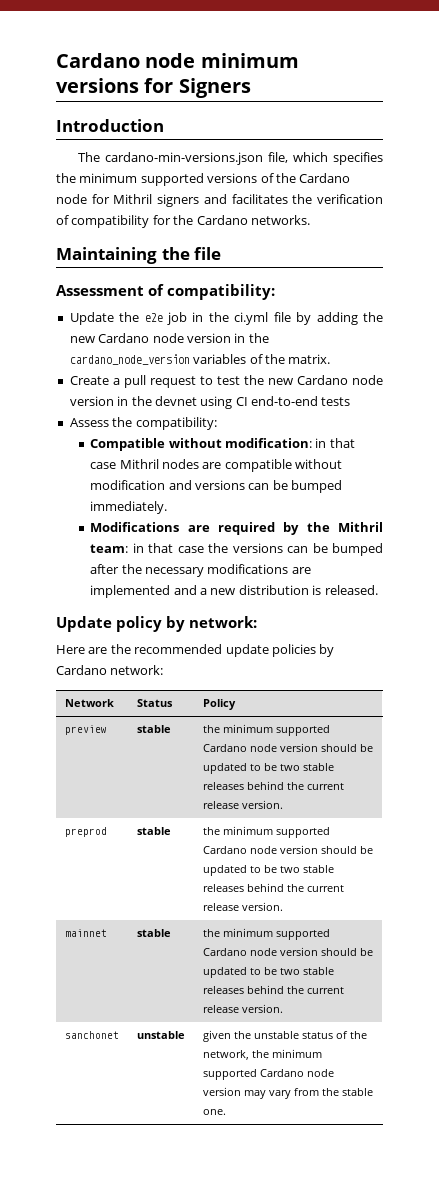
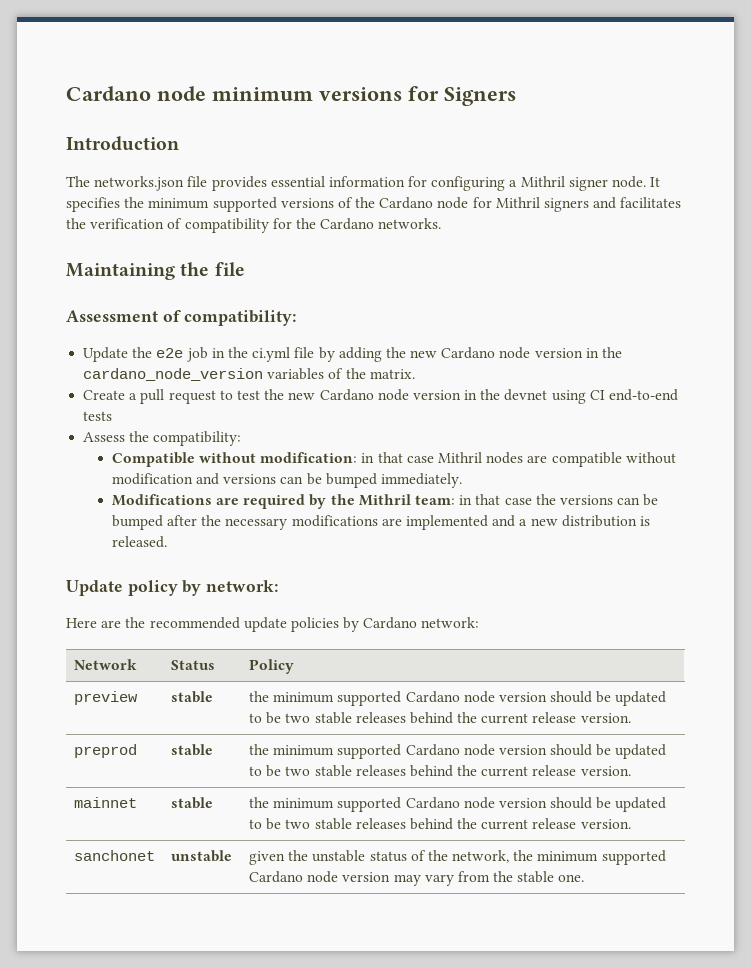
[105,152,329,165] cardano-min-versions.json file, which -> [94,176,661,191] networks.json file provides essential information for configuring a Mithril signer node. It

